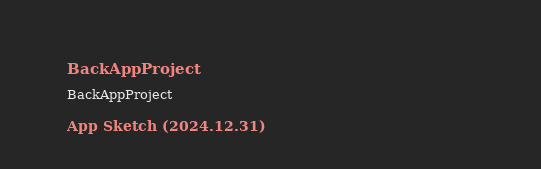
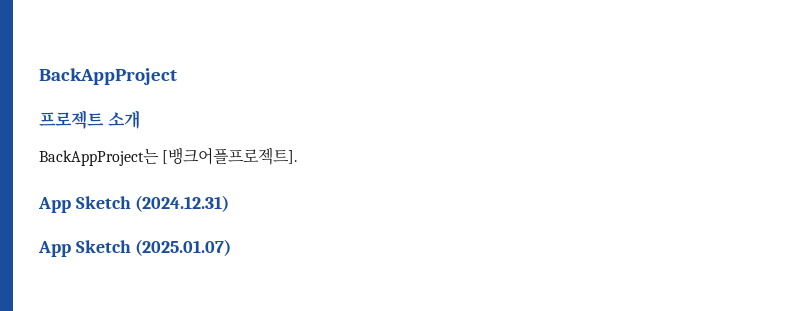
[67,63,201,77] [67,89,173,102] BackAppProject // BackAppProject -> [39,68,177,85] [39,110,140,129] [39,147,298,166] BackAppProject // 프로젝트 소개 // BackAppProject는 [뱅크어플프로젝트].
(266, 126) none -> [38,239,232,257] // App Sketch (2025.01.07)

